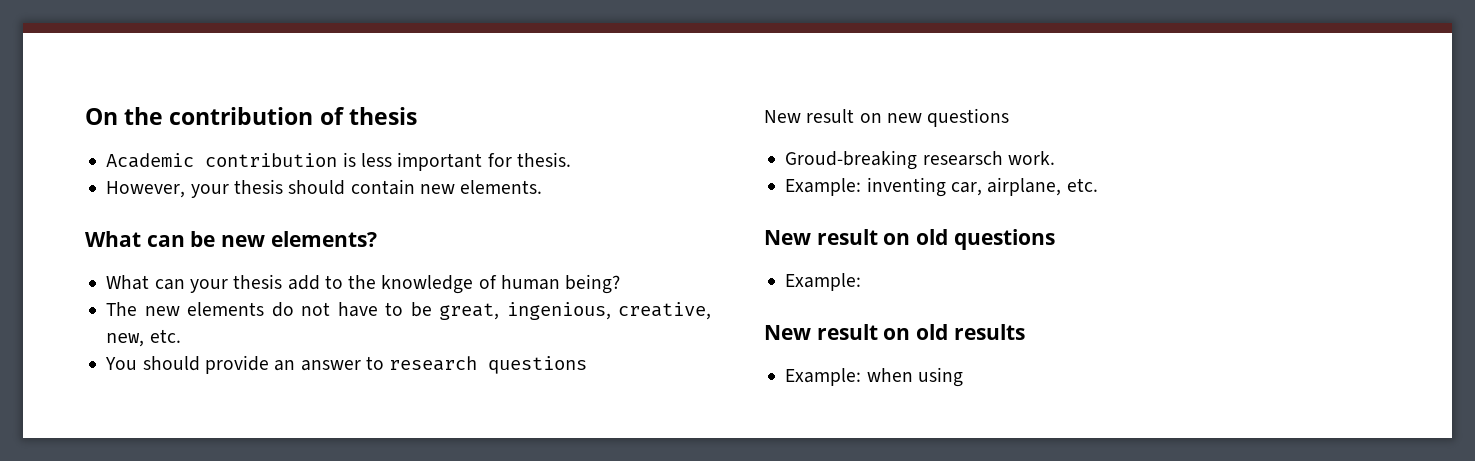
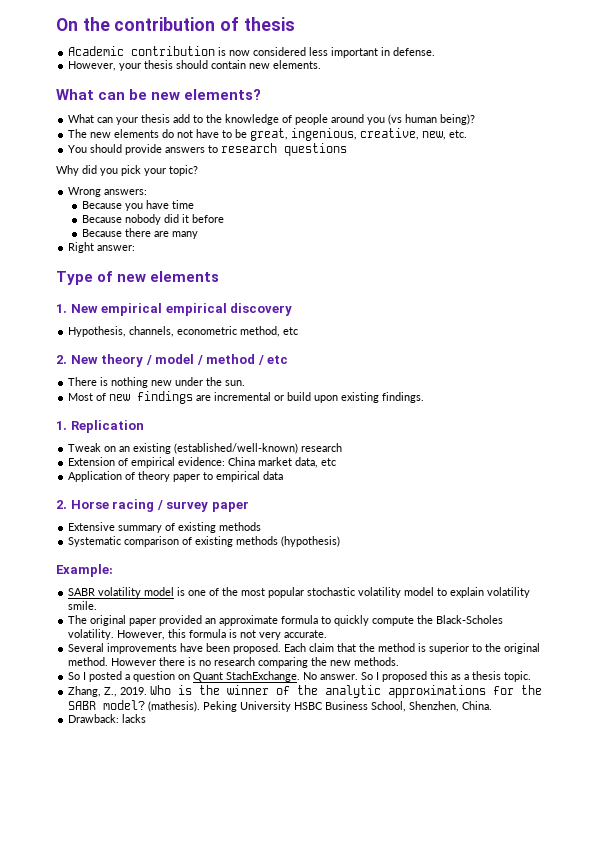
[360,152,571,171] less important for thesis. -> [229,47,436,58] now considered less important in defense.
[500,274,621,294] human being? -> [295,114,476,125] people around you (vs human being)?
[274,360,361,371] an answer -> [165,147,206,153] answers
[764,108,1010,127] [785,150,1055,170] [785,177,1098,197] [764,229,1055,250] [785,273,862,291] [764,324,1025,340] [785,367,963,387] New result on new questions // Groud-breaking researsch work. // Example: inventing car, airplane, etc. // New result on old questions // Example: // New result on old results // Example: when using -> [56,165,198,176] [68,187,148,197] [81,200,194,211] [81,214,224,225] [81,228,198,239] [68,242,136,253] [56,271,220,285] [56,303,293,316] [68,326,299,337] [56,354,289,367] [68,377,246,388] [68,391,425,404] [56,420,144,433] [68,443,343,454] [68,457,337,468] [68,471,284,482] [56,499,249,512] [68,522,262,533] [68,536,341,547] [56,564,113,577] [68,587,531,598] [68,601,98,610] [68,615,504,626] [68,629,328,640] [68,643,541,654] [68,657,400,668] [68,671,532,682] [68,685,543,698] [68,700,493,712] [68,714,147,723] Why did you pick your topic? // Wrong answers: // Because you have time // Because nobody did it before // Because there are many // Right answer: // Type of new elements // 1. New empirical empirical discovery // Hypothesis, channels, econometric method, etc // 2. New theory / model / method / etc // There is nothing new under the sun. // Most of new findings are incremental or build upon existing findings. // 1. Replication // Tweak on an existing (established/well-known) research // Extension of empirical evidence: China market data, etc // Application of theory paper to empirical data // 2. Horse racing / survey paper // Extensive summary of existing methods // Systematic comparison of existing methods (hypothesis) // Example: // SABR volatility model is one of the most popular stochastic volatility model to explain volatility smile. // The original paper provided an approximate formula to quickly compute the Black-Scholes volatility. However, this formula is not very accurate. // Several improvements have been proposed. Each claim that the method is superior to the original method. However there is no research comparing the new methods. // So I posted a question on Quant StachExchange. No answer. So I proposed this as a thesis topic. // Zhang, Z., 2019. Who is the winner of the analytic approximations for the SABR model? (mathesis). Peking University HSBC Business School, Shenzhen, China. // Drawback: lacks

